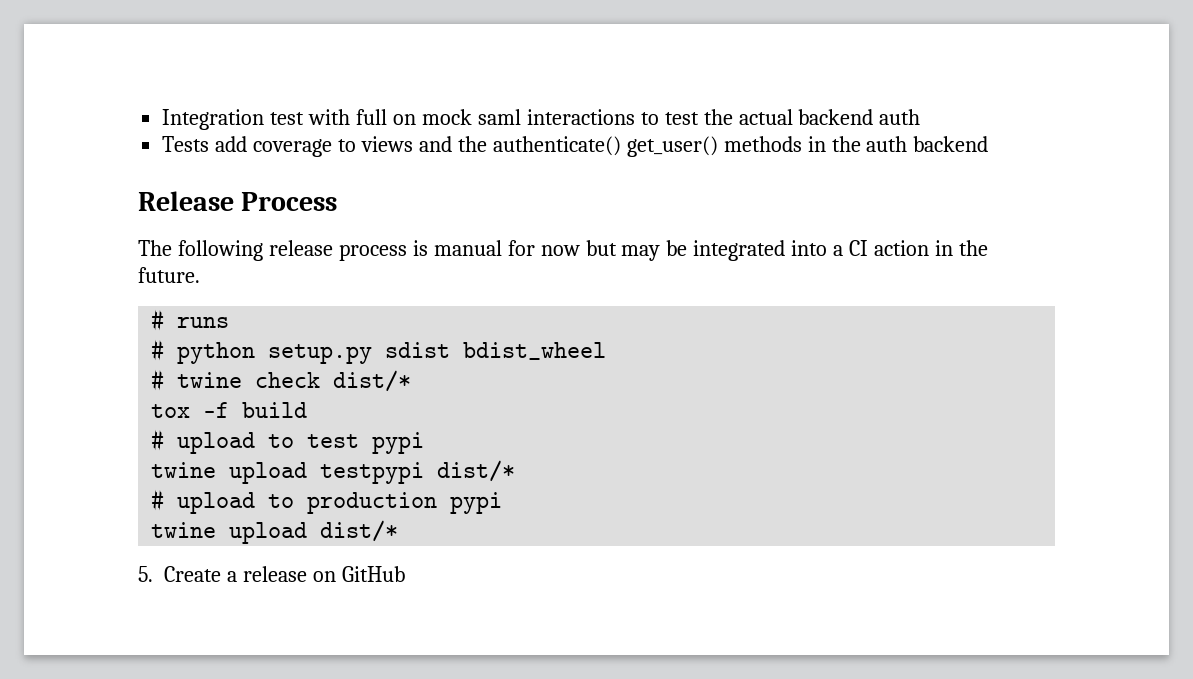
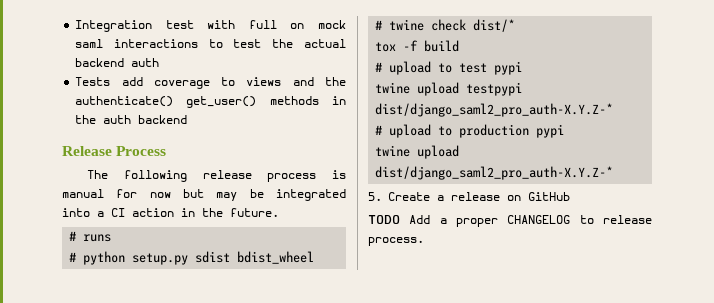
[437,460,516,482] dist/* -> [375,103,614,117] dist/django_saml2_pro_auth-X.Y.Z-*
[320,520,399,542] dist/* -> [375,166,614,180] dist/django_saml2_pro_auth-X.Y.Z-*
(405, 574) none -> [368,215,652,227] [368,237,424,246] // TODO Add a proper CHANGELOG to release process.

